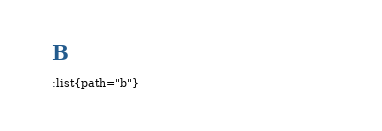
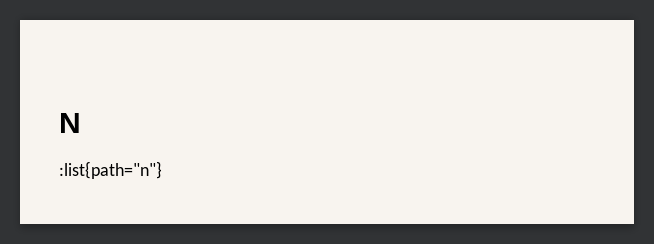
[52,45,69,60] [52,78,139,89] B // :list{path="b"} -> [59,113,81,133] [59,161,162,179] N // :list{path="n"}

